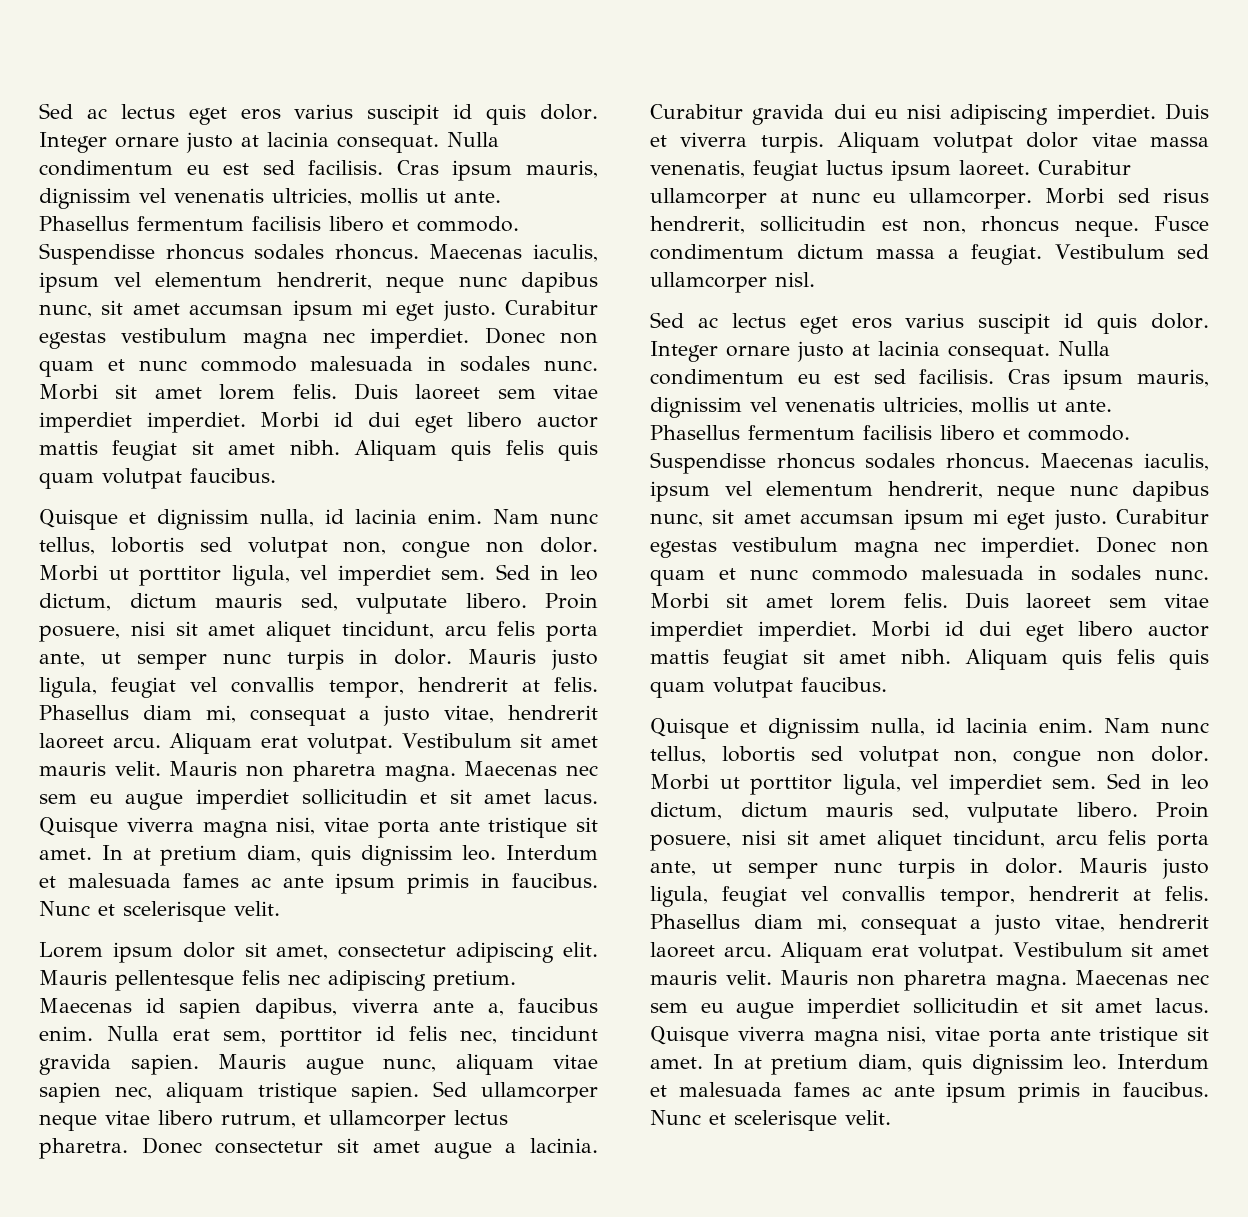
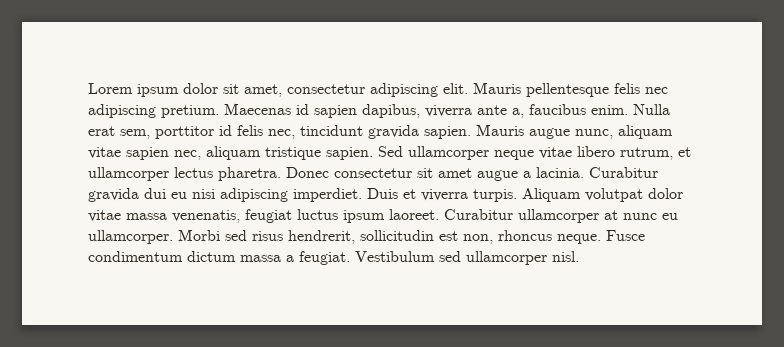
[39,103,599,125] [39,132,499,153] [39,160,598,181] [39,188,501,209] [39,216,519,232] [39,243,598,265] [39,272,598,293] [39,300,598,321] [39,327,598,349] [39,356,598,377] [39,383,598,400] [39,412,598,433] [39,440,598,461] [39,468,276,489] [39,509,598,530] [39,537,599,558] [39,564,598,586] [39,593,598,614] [39,621,598,642] [39,649,598,670] [39,677,598,698] [39,705,598,726] [39,733,598,754] [39,761,598,782] [39,789,598,810] [39,817,598,838] [39,845,598,866] [39,873,598,894] [39,901,280,922] Sed ac lectus eget eros varius suscipit id quis dolor. Integer ornare justo at lacinia consequat. Nulla condimentum eu est sed facilisis. Cras ipsum mauris, dignissim vel venenatis ultricies, mollis ut ante. Phasellus fermentum facilisis libero et commodo. Suspendisse rhoncus sodales rhoncus. Maecenas iaculis, ipsum vel elementum hendrerit, neque nunc dapibus nunc, sit amet accumsan ipsum mi eget justo. Curabitur egestas vestibulum magna nec imperdiet. Donec non quam et nunc commodo malesuada in sodales nunc. Morbi sit amet lorem felis. Duis laoreet sem vitae imperdiet imperdiet. Morbi id dui eget libero auctor mattis feugiat sit amet nibh. Aliquam quis felis quis quam volutpat faucibus. // Quisque et dignissim nulla, id lacinia enim. Nam nunc tellus, lobortis sed volutpat non, congue non dolor. Morbi ut porttitor ligula, vel imperdiet sem. Sed in leo dictum, dictum mauris sed, vulputate libero. Proin posuere, nisi sit amet aliquet tincidunt, arcu felis porta ante, ut semper nunc turpis in dolor. Mauris justo ligula, feugiat vel convallis tempor, hendrerit at felis. Phasellus diam mi, consequat a justo vitae, hendrerit laoreet arcu. Aliquam erat volutpat. Vestibulum sit amet mauris velit. Mauris non pharetra magna. Maecenas nec sem eu augue imperdiet sollicitudin et sit amet lacus. Quisque viverra magna nisi, vitae porta ante tristique sit amet. In at pretium diam, quis dignissim leo. Interdum et malesuada fames ac ante ipsum primis in faucibus. Nunc et scelerisque velit. // -> (88, 88) none
[650,312,1210,334] [650,341,1110,362] [650,369,1209,390] [650,397,1112,418] [650,425,1130,441] [650,452,1209,474] [650,481,1209,502] [650,509,1209,530] [650,536,1209,558] [650,565,1209,586] [650,592,1209,609] [650,621,1209,642] [650,649,1209,670] [650,677,887,698] [650,718,1209,739] [650,746,1210,767] [650,773,1209,795] [650,802,1209,823] [650,830,1209,851] [650,858,1209,879] [650,886,1209,907] [650,914,1209,935] [650,942,1209,963] [650,970,1209,991] [650,998,1209,1019] [650,1026,1209,1047] [650,1054,1209,1075] [650,1082,1209,1103] [650,1110,891,1131] // Sed ac lectus eget eros varius suscipit id quis dolor. Integer ornare justo at lacinia consequat. Nulla condimentum eu est sed facilisis. Cras ipsum mauris, dignissim vel venenatis ultricies, mollis ut ante. Phasellus fermentum facilisis libero et commodo. Suspendisse rhoncus sodales rhoncus. Maecenas iaculis, ipsum vel elementum hendrerit, neque nunc dapibus nunc, sit amet accumsan ipsum mi eget justo. Curabitur egestas vestibulum magna nec imperdiet. Donec non quam et nunc commodo malesuada in sodales nunc. Morbi sit amet lorem felis. Duis laoreet sem vitae imperdiet imperdiet. Morbi id dui eget libero auctor mattis feugiat sit amet nibh. Aliquam quis felis quis quam volutpat faucibus. // Quisque et dignissim nulla, id lacinia enim. Nam nunc tellus, lobortis sed volutpat non, congue non dolor. Morbi ut porttitor ligula, vel imperdiet sem. Sed in leo dictum, dictum mauris sed, vulputate libero. Proin posuere, nisi sit amet aliquet tincidunt, arcu felis porta ante, ut semper nunc turpis in dolor. Mauris justo ligula, feugiat vel convallis tempor, hendrerit at felis. Phasellus diam mi, consequat a justo vitae, hendrerit laoreet arcu. Aliquam erat volutpat. Vestibulum sit amet mauris velit. Mauris non pharetra magna. Maecenas nec sem eu augue imperdiet sollicitudin et sit amet lacus. Quisque viverra magna nisi, vitae porta ante tristique sit amet. In at pretium diam, quis dignissim leo. Interdum et malesuada fames ac ante ipsum primis in faucibus. Nunc et scelerisque velit. -> (579, 256) none

